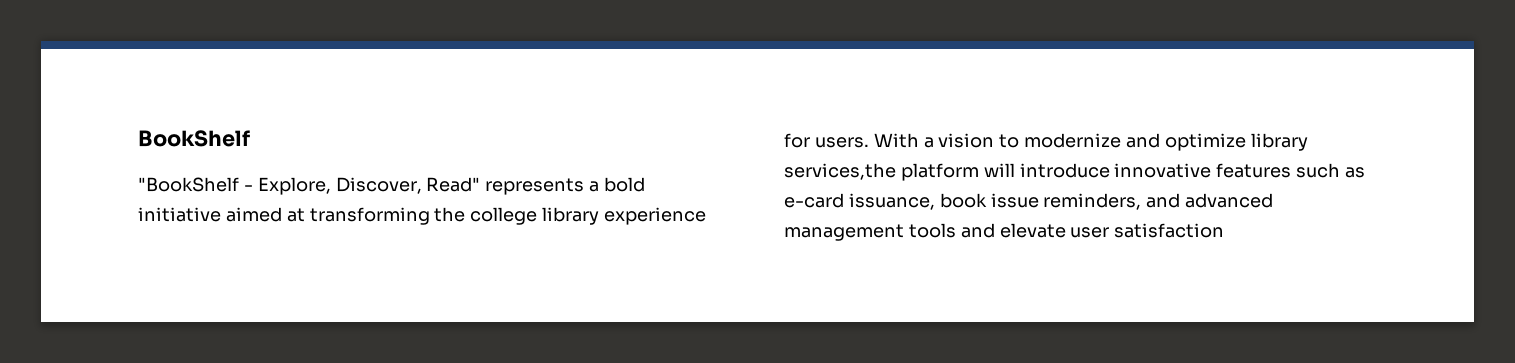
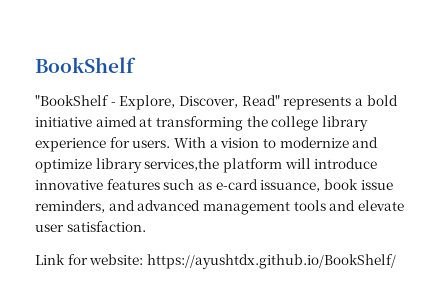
[1114,223,1225,238] satisfaction -> [66,221,146,232] [35,254,396,269] satisfaction. // Link for website: https://ayushtdx.github.io/BookShelf/

